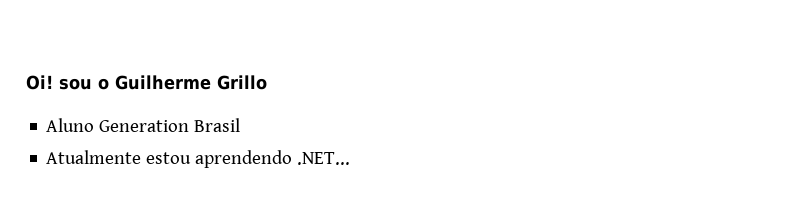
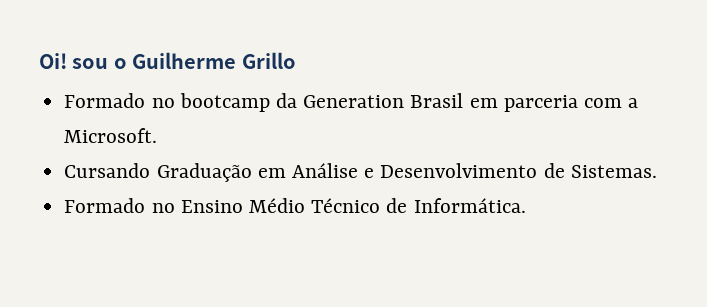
[46,118,241,132] [46,150,351,168] Aluno Generation Brasil // Atualmente estou aprendendo .NET... -> [64,93,639,112] [64,128,158,143] [64,163,657,182] [64,198,526,213] Formado no bootcamp da Generation Brasil em parceria com a Microsoft. // Cursando Graduação em Análise e Desenvolvimento de Sistemas. // Formado no Ensino Médio Técnico de Informática.

